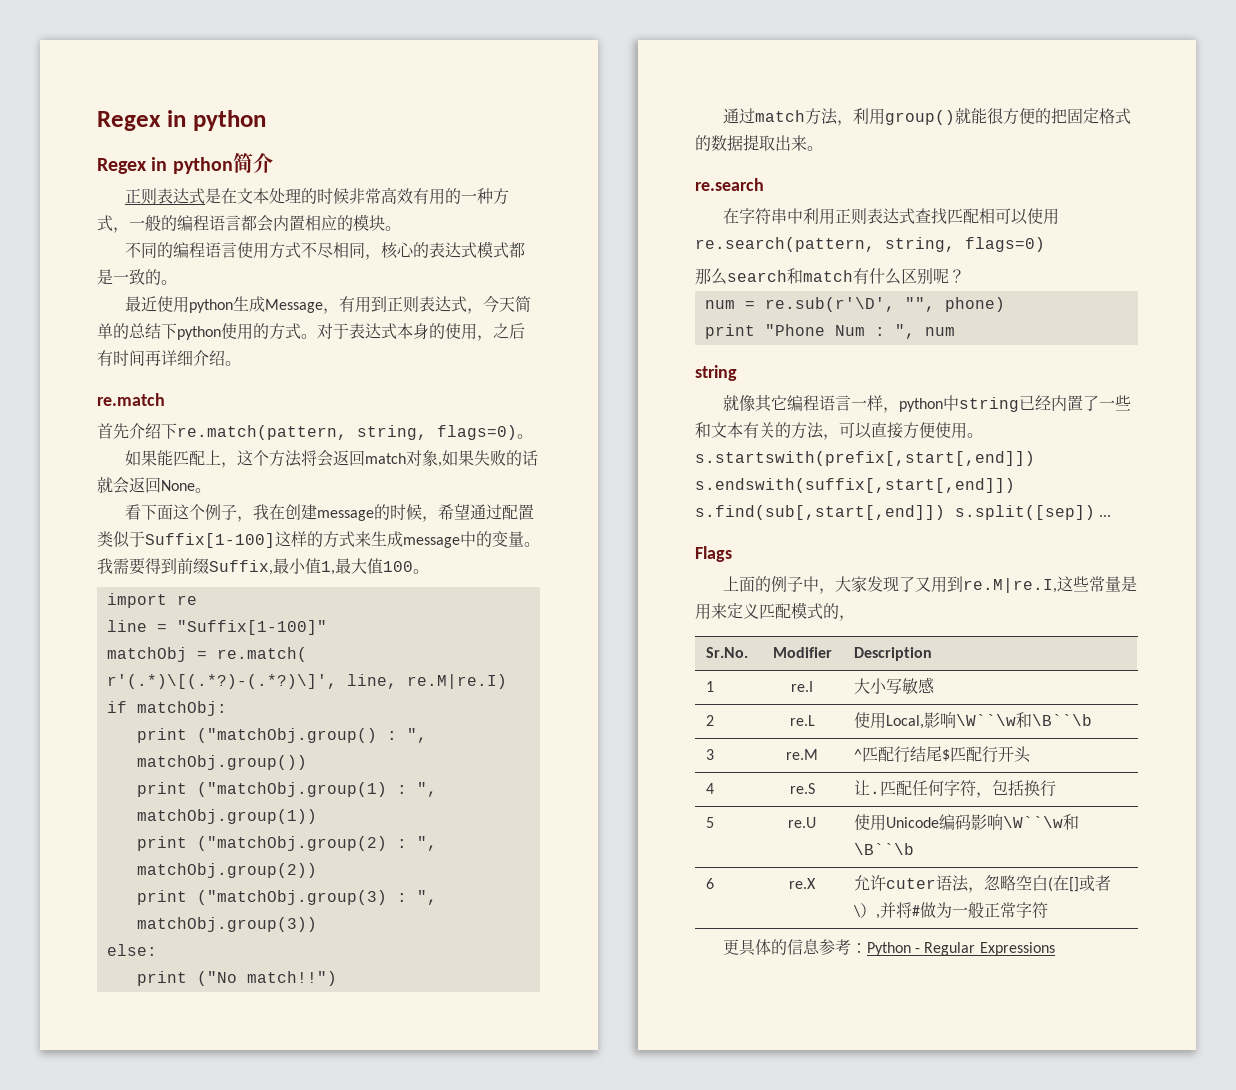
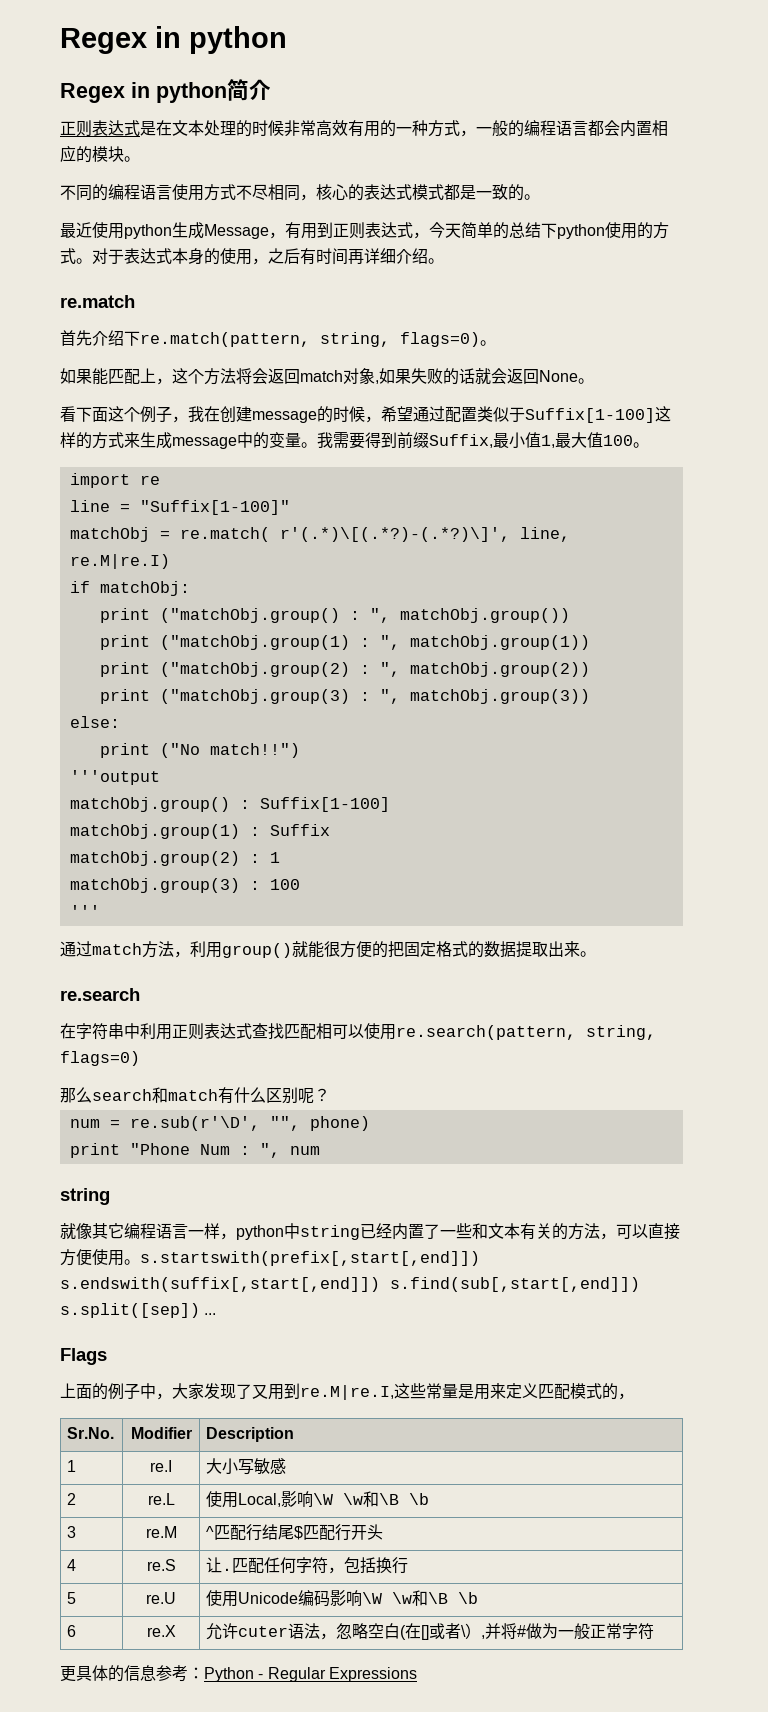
(337, 978) none -> [69,770,160,785] [69,797,390,812] [69,824,330,839] [69,851,280,866] [69,878,300,893] [69,905,100,917] // '''output // matchObj.group() : Suffix[1-100] // matchObj.group(1) : Suffix // matchObj.group(2) : 1 // matchObj.group(3) : 100 // '''
[956,712,1093,728] \W``\w和\B``\b -> [313,1491,430,1507] \W \w和\B \b
[1003,814,1080,830] [854,843,915,855] \W``\w和\B``\b -> [362,1590,479,1606] \W \w和\B \b

